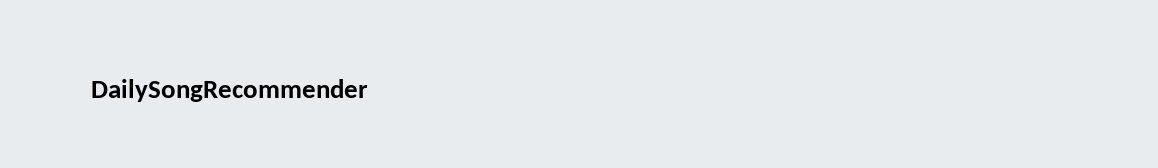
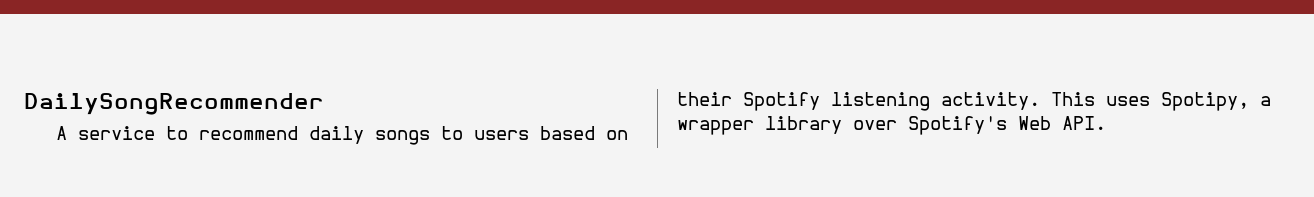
(368, 90) none -> [56,126,629,145] [677,92,1271,111] [677,116,1106,135] // A service to recommend daily songs to users based on their Spotify listening activity. This uses Spotipy, a wrapper library over Spotify's Web API.

